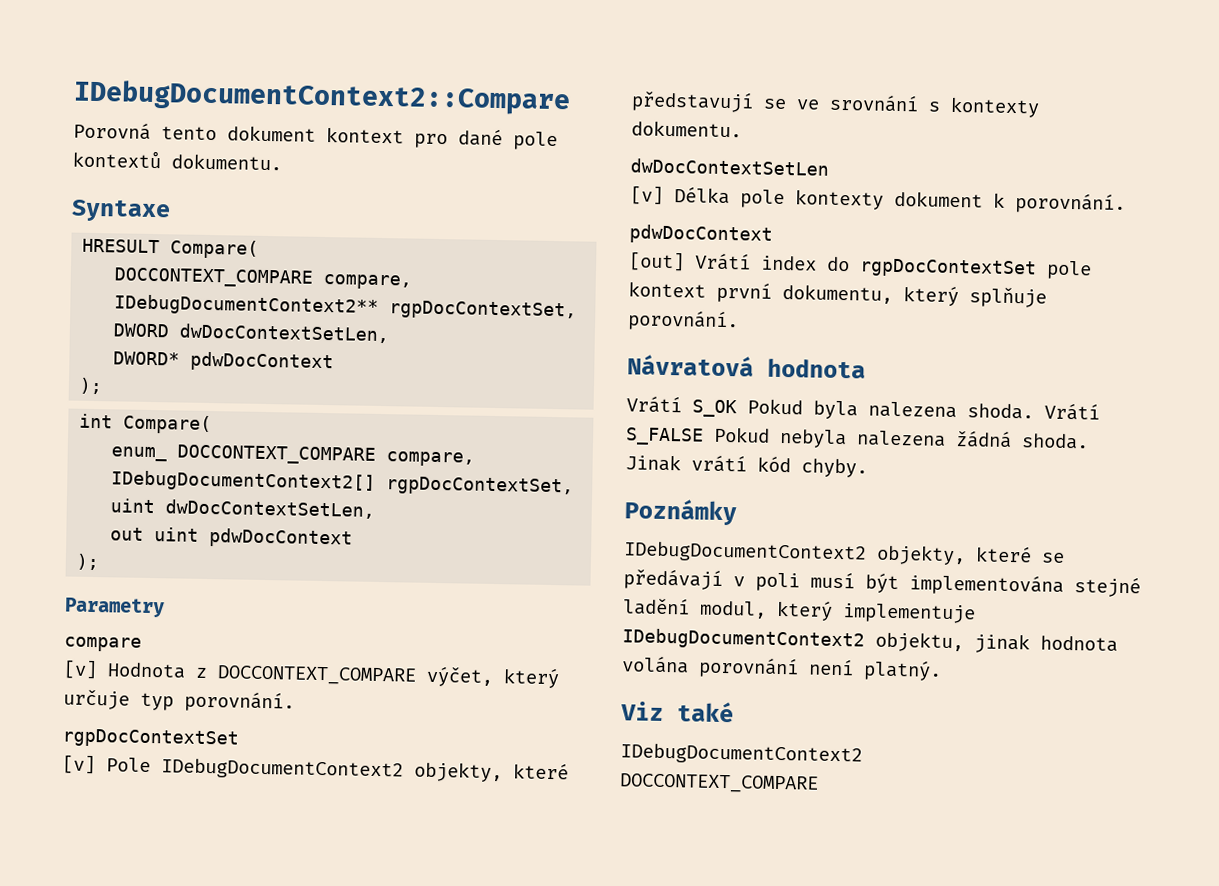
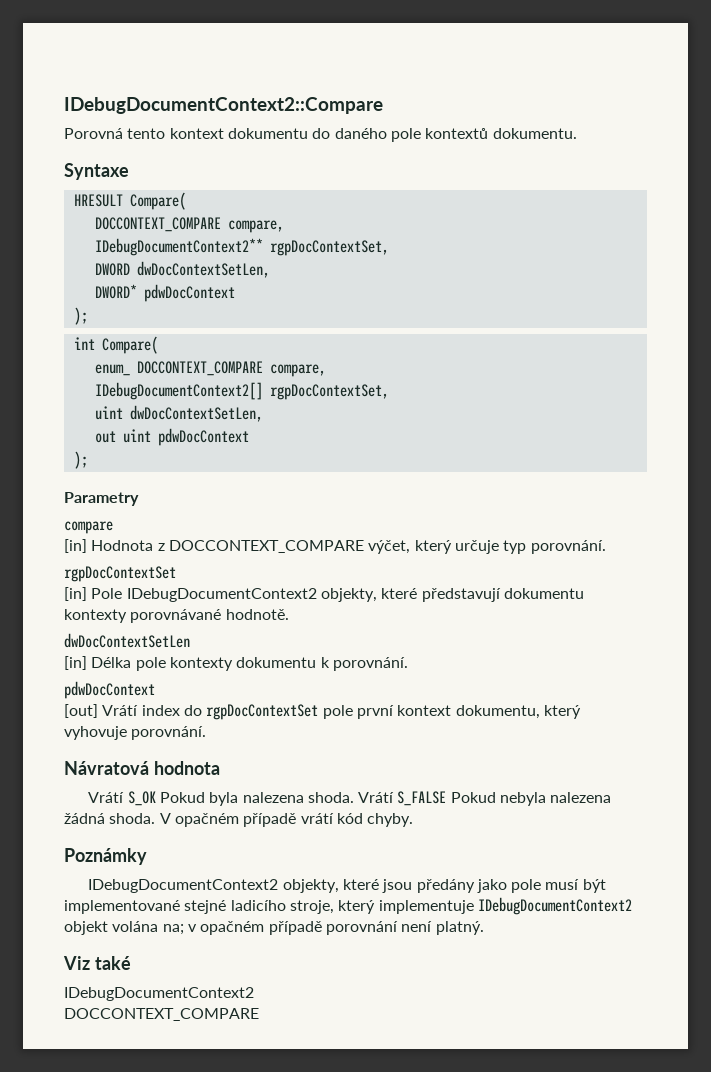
[227,125,503,149] dokument kontext pro dané -> [169,128,387,139] kontext dokumentu do daného
[63,659,98,680] [v] -> [64,539,87,553] [in]
[62,754,96,775] [v] -> [64,587,87,601] [in]
[763,93,1040,118] [631,120,742,138] se ve srovnání s kontexty dokumentu. -> [503,588,584,599] [64,609,289,623] dokumentu kontexty porovnávané hodnotě.
[630,185,664,205] [v] -> [64,656,87,670] [in]
[894,190,983,208] dokument -> [236,657,317,668] dokumentu
[628,281,772,303] kontext první -> [356,705,452,719] první kontext
[969,287,1047,308] splňuje -> [64,726,127,740] vyhovuje
[625,454,681,472] Jinak -> [159,813,297,827] V opačném případě
[1041,552,1065,563] [623,568,1141,598] [623,597,976,624] [622,628,1118,654] [622,655,689,674] se předávají v poli musí být implementována stejné ladění modul, který implementuje IDebugDocumentContext2 objektu, jinak hodnota volána -> [382,879,606,893] [64,897,632,915] [64,921,322,935] jsou předány jako pole musí být implementované stejné ladicího stroje, který implementuje IDebugDocumentContext2 objekt volána na; v opačném případě

